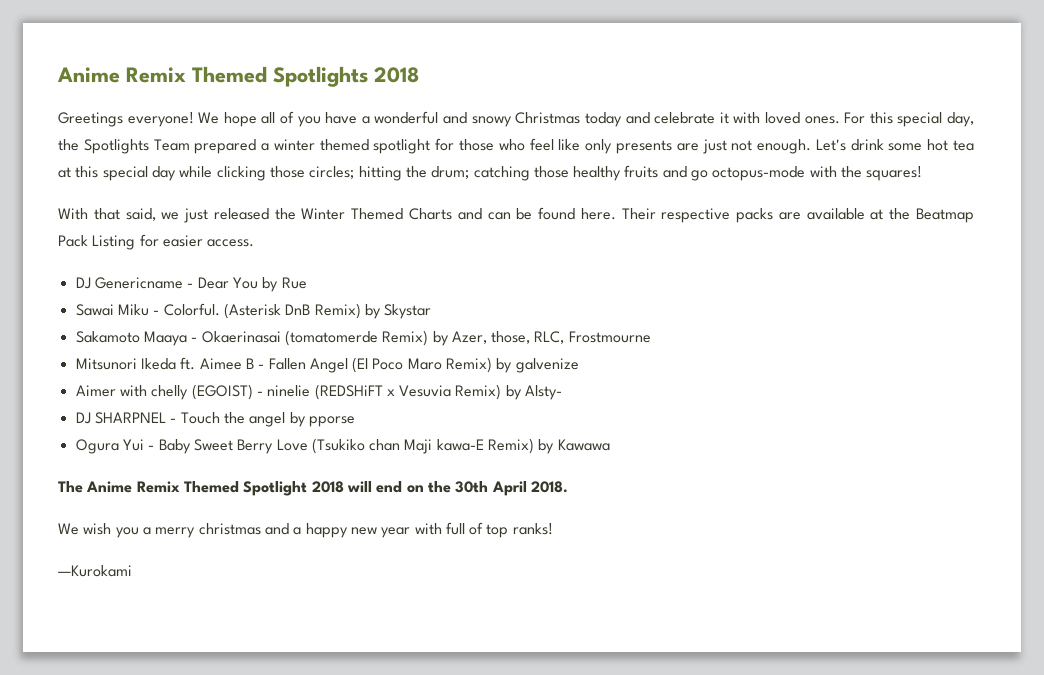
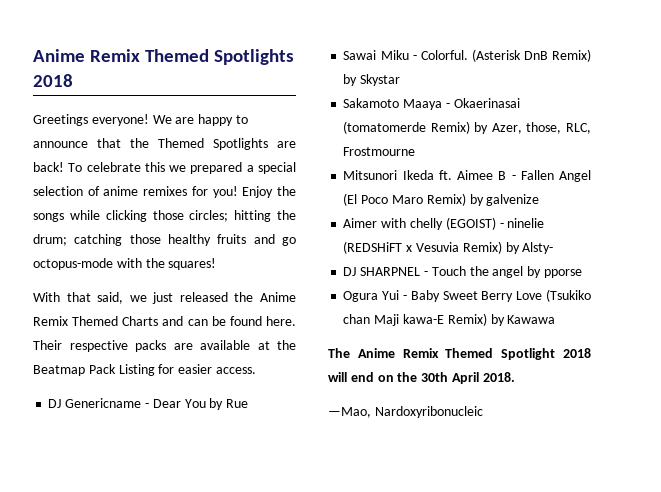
[223,111,974,127] [58,138,974,154] [58,166,176,181] hope all of you have a wonderful and snowy Christmas today and celebrate it with loved ones. For this special day, the Spotlights Team prepared a winter themed spotlight for those who feel like only presents are just not enough. Let's drink some hot tea at this special day -> [175,114,248,126] [33,138,296,150] [33,162,296,174] [33,186,296,198] [33,213,64,222] are happy to announce that the Themed Spotlights are back! To celebrate this we prepared a special selection of anime remixes for you! Enjoy the songs
[301,208,346,220] Winter -> [260,292,296,302] [33,316,68,326] Anime Remix
[58,522,553,538] [58,565,132,577] We wish you a merry christmas and a happy new year with full of top ranks! // —Kurokami -> [328,406,483,418] —Mao, Nardoxyribonucleic

